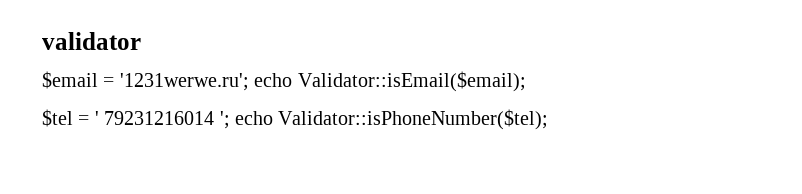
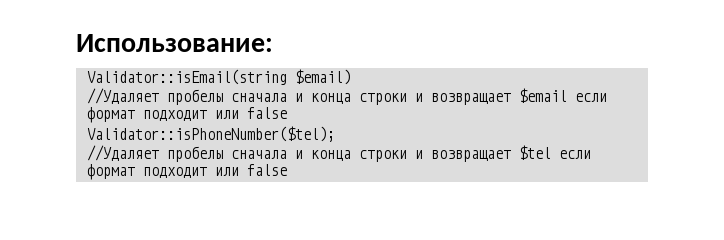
[42,32,141,50] [42,71,526,92] [42,109,549,130] validator // $email = '1231werwe.ru'; echo Validator::isEmail($email); // $tel = ' 79231216014 '; echo Validator::isPhoneNumber($tel); -> [76,34,273,52] [86,69,351,85] [86,88,607,105] [86,107,287,123] [86,126,335,142] [86,145,591,162] [86,164,287,180] Использование: // Validator::isEmail(string $email) // //Удаляет пробелы сначала и конца строки и возвращает $email если формат подходит или false // Validator::isPhoneNumber($tel); // //Удаляет пробелы сначала и конца строки и возвращает $tel если формат подходит или false

